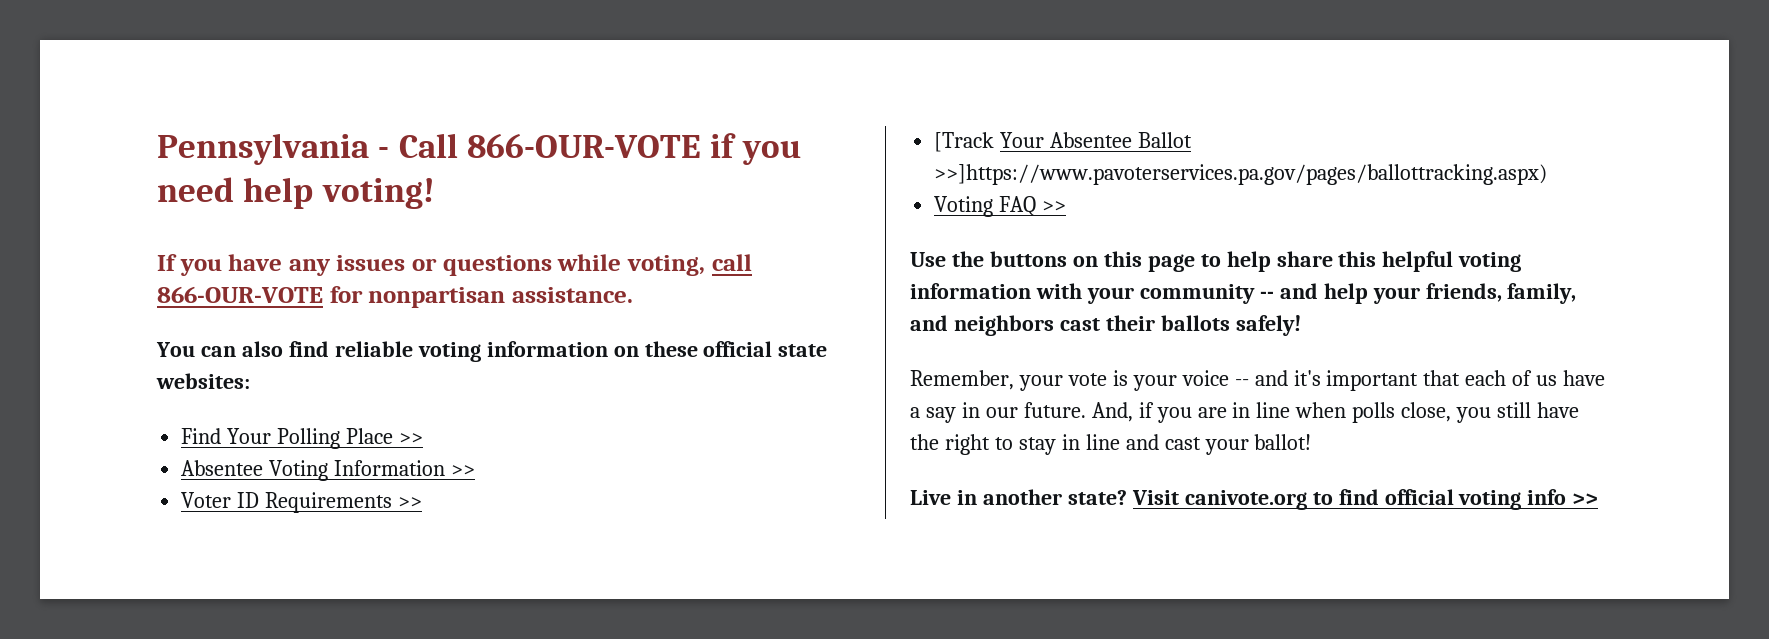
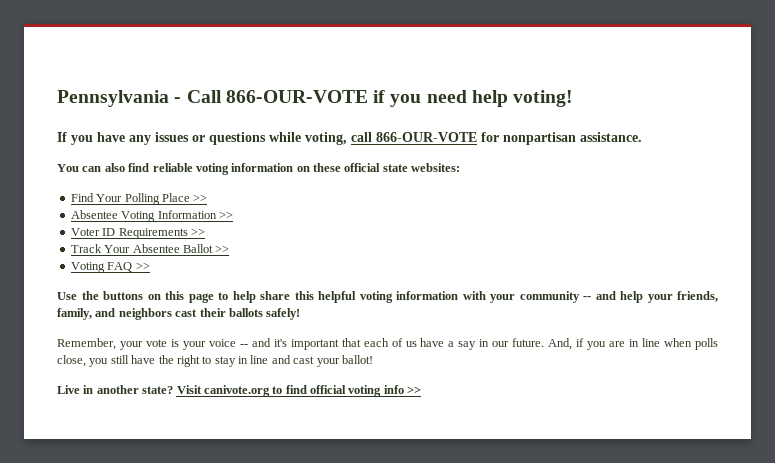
[934,132,995,152] [Track -> [70,244,102,253] Track
[934,164,1548,185] >>]https://www.pavoterservices.pa.gov/pages/ballottracking.aspx) -> [215,245,230,253] >>

